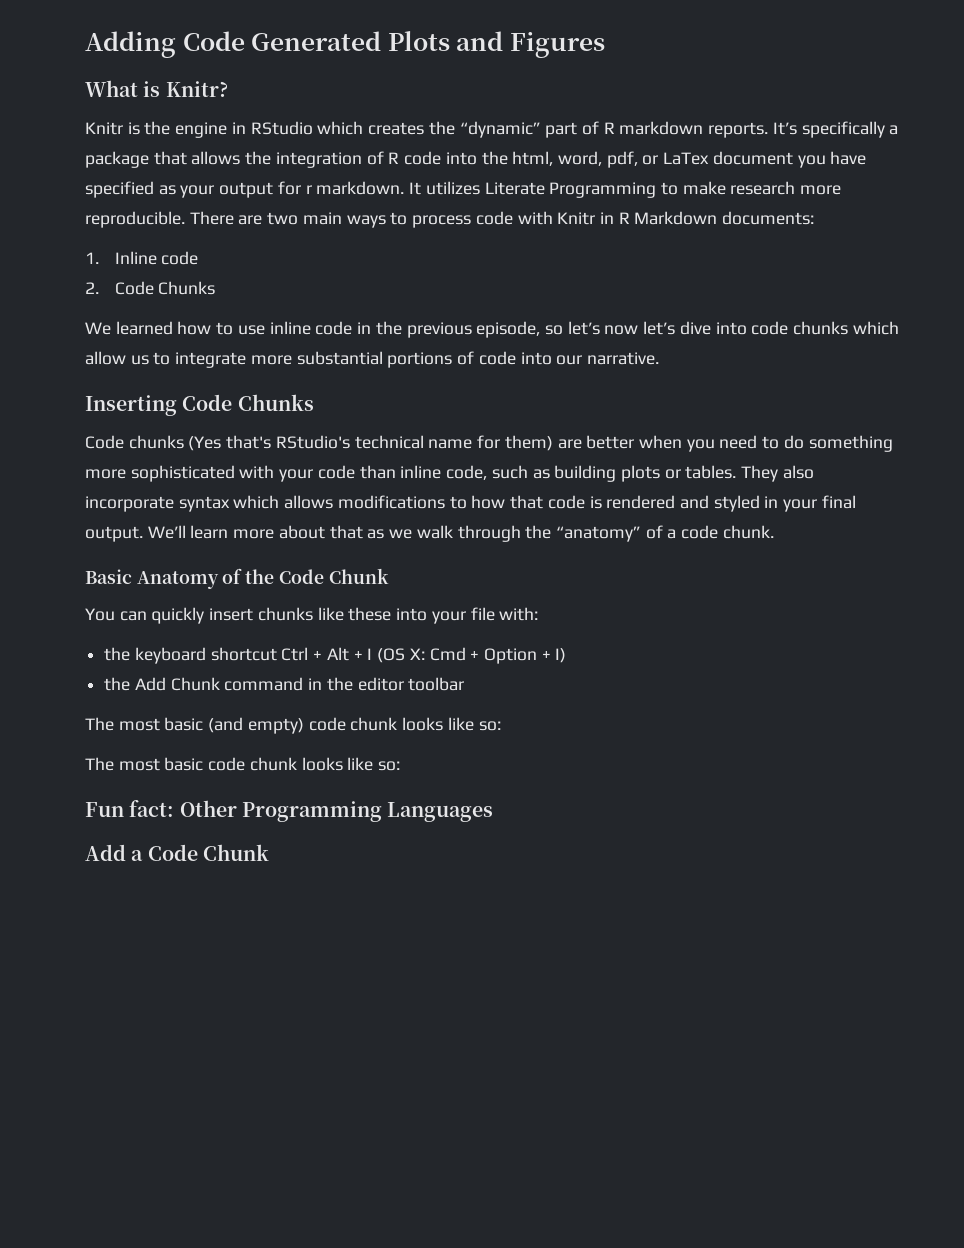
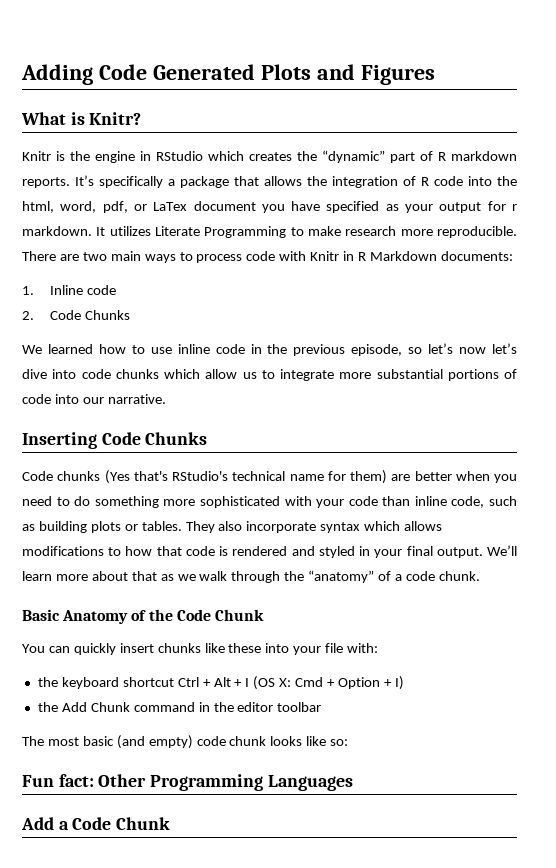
[85,757,401,771] // The most basic code chunk looks like so: -> (349, 742) none

